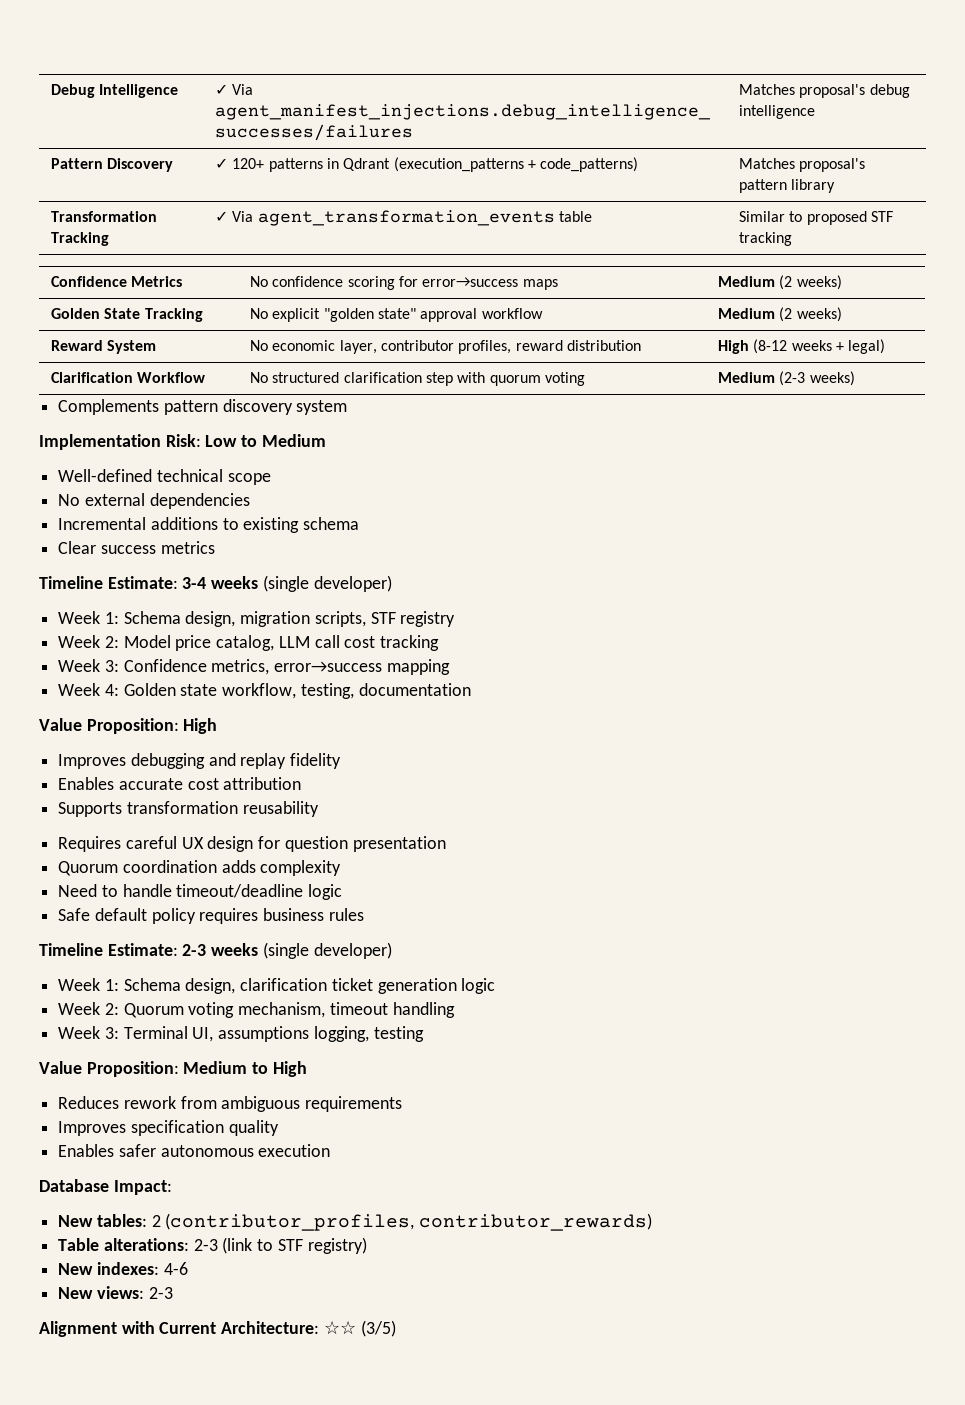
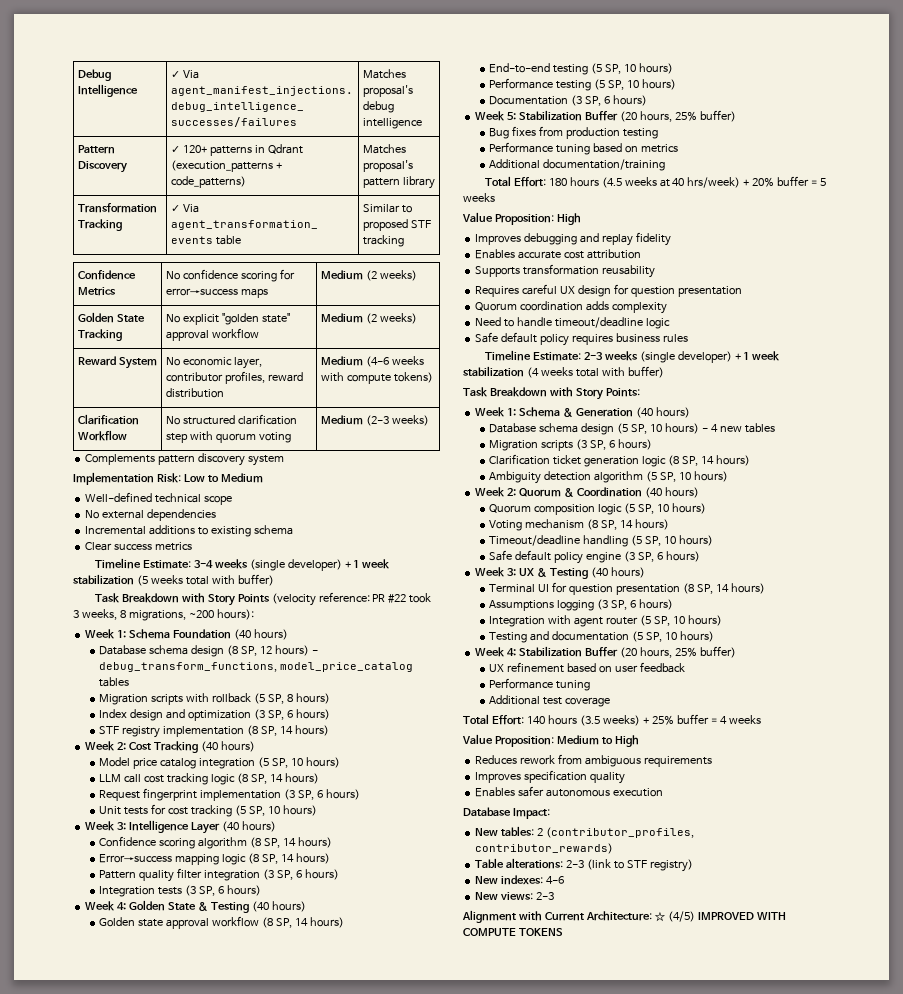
[717,339,886,354] High (8-12 weeks + legal) -> [320,356,424,367] [320,372,433,384] Medium (4-6 weeks with compute tokens)
[58,611,456,627] [58,635,440,651] [58,659,450,675] [58,683,471,699] // Week 1: Schema design, migration scripts, STF registry // Week 2: Model price catalog, LLM call cost tracking // Week 3: Confidence metrics, error→success mapping // Week 4: Golden state workflow, testing, documentation -> [344,559,391,569] [73,574,274,586] [94,592,432,606] [73,609,254,621] [85,629,288,640] [99,645,319,657] [99,662,414,672] [99,677,130,687] [99,693,331,705] [99,709,331,721] [99,725,330,738] [85,741,255,753] [99,757,341,769] [99,773,320,785] [99,788,361,801] [99,804,318,817] [85,820,276,834] [99,836,333,849] [99,853,331,865] [99,868,340,882] [99,885,262,897] [85,900,306,913] [99,916,345,929] [489,63,674,75] [489,78,677,91] [489,95,648,106] [475,110,736,122] [489,126,659,139] [489,142,679,155] [489,159,666,171] [484,176,827,188] [463,193,495,202] + 1 week stabilization (5 weeks total with buffer) // Task Breakdown with Story Points (velocity reference: PR #22 took 3 weeks, 8 migrations, ~200 hours): // Week 1: Schema Foundation (40 hours) // Database schema design (8 SP, 12 hours) - debug_transform_functions, model_price_catalog tables // Migration scripts with rollback (5 SP, 8 hours) // Index design and optimization (3 SP, 6 hours) // STF registry implementation (8 SP, 14 hours) // Week 2: Cost Tracking (40 hours) // Model price catalog integration (5 SP, 10 hours) // LLM call cost tracking logic (8 SP, 14 hours) // Request fingerprint implementation (3 SP, 6 hours) // Unit tests for cost tracking (5 SP, 10 hours) // Week 3: Intelligence Layer (40 hours) // Confidence scoring algorithm (8 SP, 14 hours) // Error→success mapping logic (8 SP, 14 hours) // Pattern quality filter integration (3 SP, 6 hours) // Integration tests (3 SP, 6 hours) // Week 4: Golden State & Testing (40 hours) // Golden state approval workflow (8 SP, 14 hours) // End-to-end testing (5 SP, 10 hours) // Performance testing (5 SP, 10 hours) // Documentation (3 SP, 6 hours) // Week 5: Stabilization Buffer (20 hours, 25% buffer) // Bug fixes from production testing // Performance tuning based on metrics // Additional documentation/training // Total Effort: 180 hours (4.5 weeks at 40 hrs/week) + 20% buffer = 5 weeks
[58,978,496,994] [58,1002,455,1018] [58,1026,424,1042] // Week 1: Schema design, clarification ticket generation logic // Week 2: Quorum voting mechanism, timeout handling // Week 3: Terminal UI, assumptions logging, testing -> [734,351,781,361] [463,366,664,378] [463,387,640,400] [475,407,690,418] [489,423,776,435] [489,439,653,451] [489,454,751,467] [489,471,729,484] [475,487,699,498] [489,503,707,515] [489,519,670,531] [489,535,714,547] [489,550,701,564] [475,567,645,579] [489,582,766,595] [489,599,674,611] [489,615,723,627] [489,631,715,643] [475,646,736,658] [489,662,686,673] [489,678,591,691] [489,695,611,707] [463,714,761,726] + 1 week stabilization (4 weeks total with buffer) // Task Breakdown with Story Points: // Week 1: Schema & Generation (40 hours) // Database schema design (5 SP, 10 hours) - 4 new tables // Migration scripts (3 SP, 6 hours) // Clarification ticket generation logic (8 SP, 14 hours) // Ambiguity detection algorithm (5 SP, 10 hours) // Week 2: Quorum & Coordination (40 hours) // Quorum composition logic (5 SP, 10 hours) // Voting mechanism (8 SP, 14 hours) // Timeout/deadline handling (5 SP, 10 hours) // Safe default policy engine (3 SP, 6 hours) // Week 3: UX & Testing (40 hours) // Terminal UI for question presentation (8 SP, 14 hours) // Assumptions logging (3 SP, 6 hours) // Integration with agent router (5 SP, 10 hours) // Testing and documentation (5 SP, 10 hours) // Week 4: Stabilization Buffer (20 hours, 25% buffer) // UX refinement based on user feedback // Performance tuning // Additional test coverage // Total Effort: 140 hours (3.5 weeks) + 25% buffer = 4 weeks
[323,1320,396,1337] ☆☆ (3/5) -> [653,911,786,922] [463,928,563,936] ☆ (4/5) IMPROVED WITH COMPUTE TOKENS

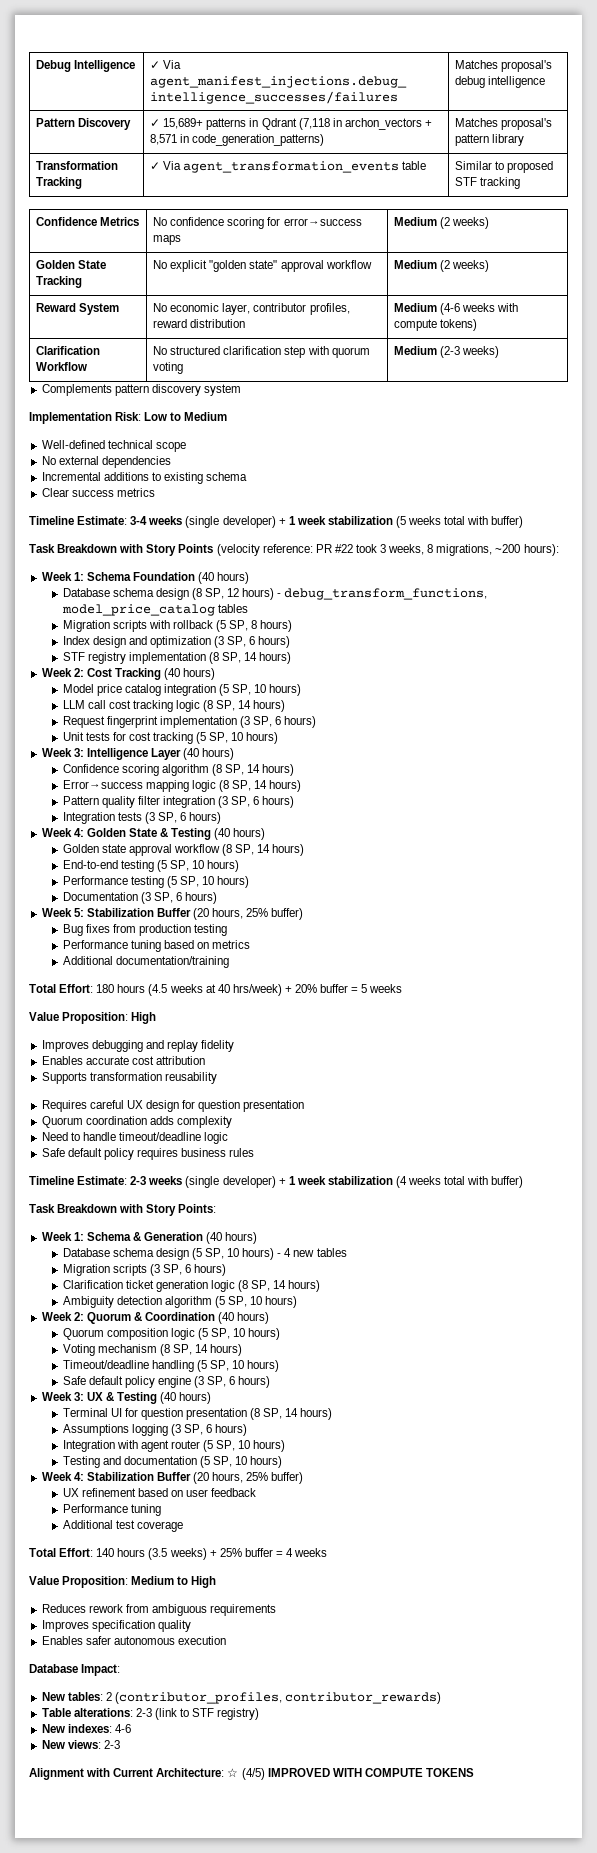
[182,145,207,153] 120+ -> [163,118,204,129] 15,689+
[170,160,282,172] [170,176,246,188] (execution_patterns + code_patterns) -> [298,118,432,130] [150,134,325,146] (7,118 in archon_vectors + 8,571 in code_generation_patterns)

